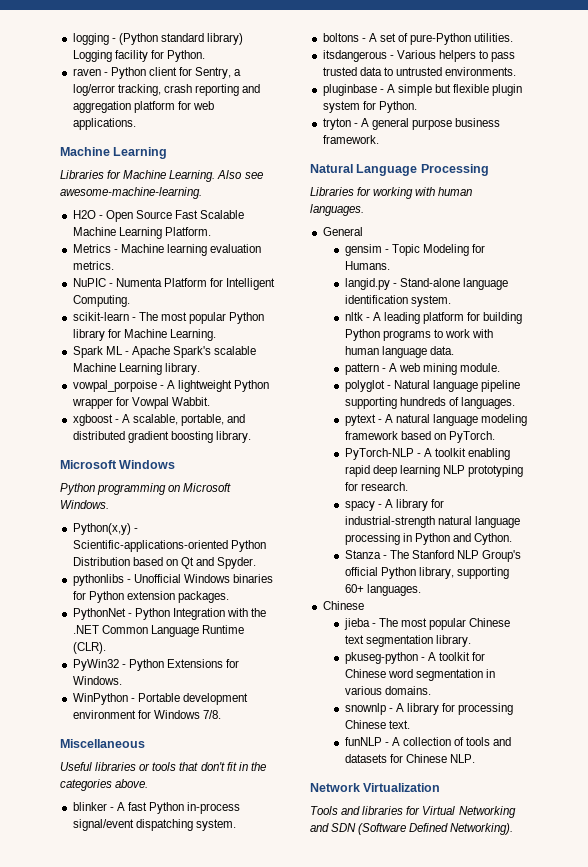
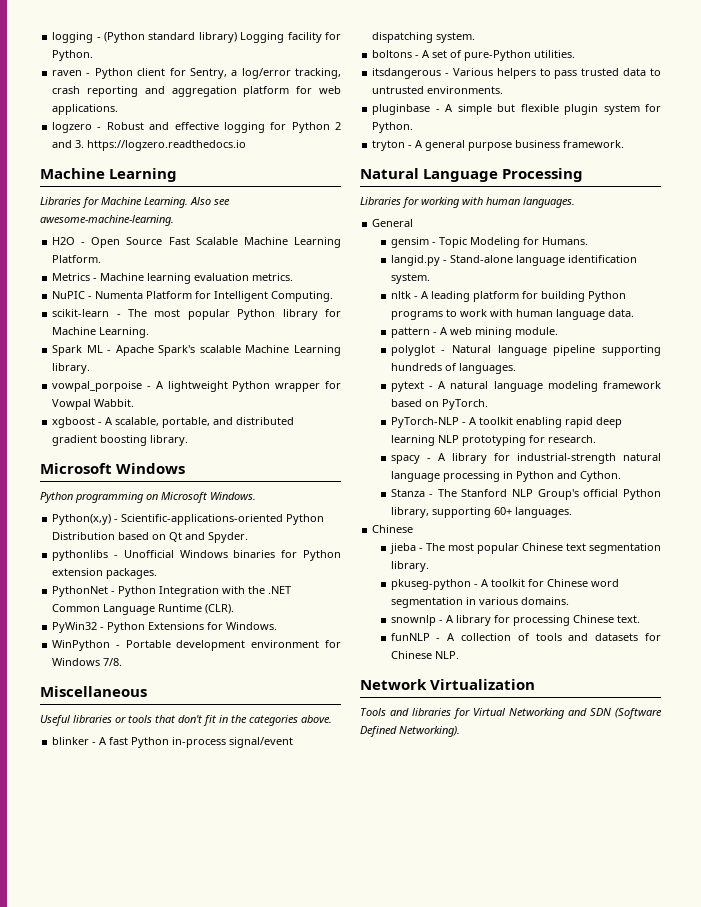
(136, 124) none -> [52,122,342,133] [52,140,247,151] // logzero - Robust and effective logging for Python 2 and 3. https://logzero.readthedocs.io

